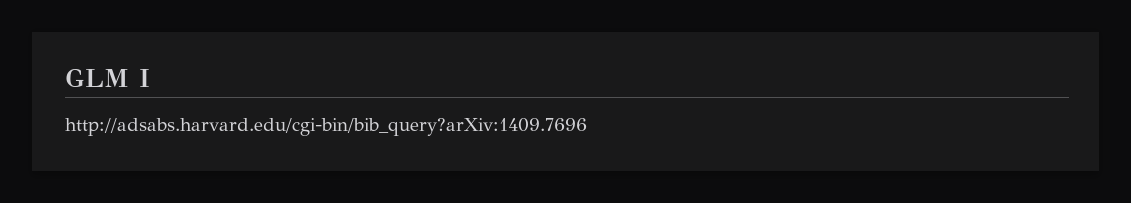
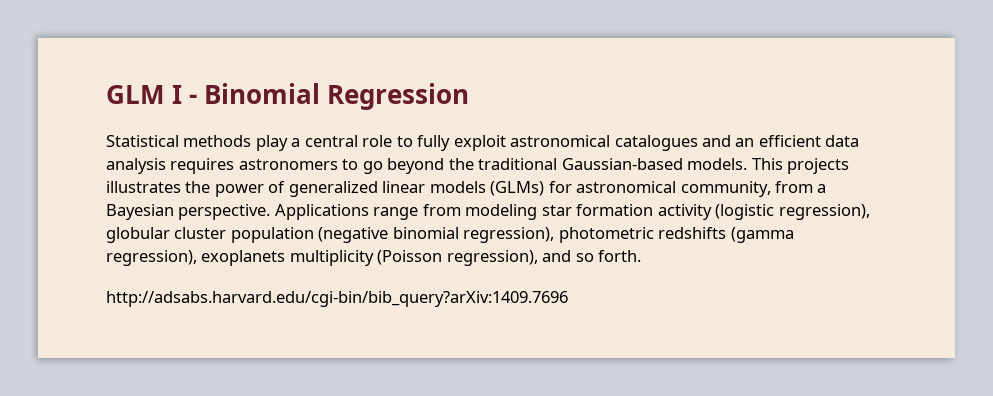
(150, 78) none -> [189,83,470,110] [106,135,860,151] [106,158,850,174] [106,181,827,197] [106,204,870,220] [106,227,794,243] [106,250,642,266] - Binomial Regression // Statistical methods play a central role to fully exploit astronomical catalogues and an efficient data analysis requires astronomers to go beyond the traditional Gaussian-based models. This projects illustrates the power of generalized linear models (GLMs) for astronomical community, from a Bayesian perspective. Applications range from modeling star formation activity (logistic regression), globular cluster population (negative binomial regression), photometric redshifts (gamma regression), exoplanets multiplicity (Poisson regression), and so forth.

